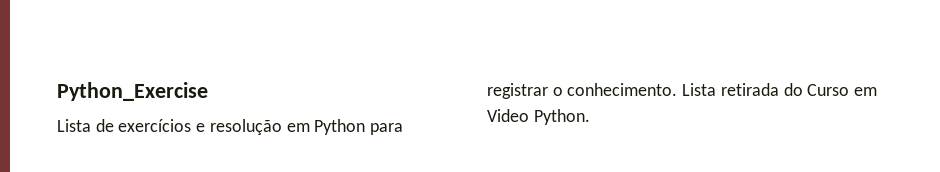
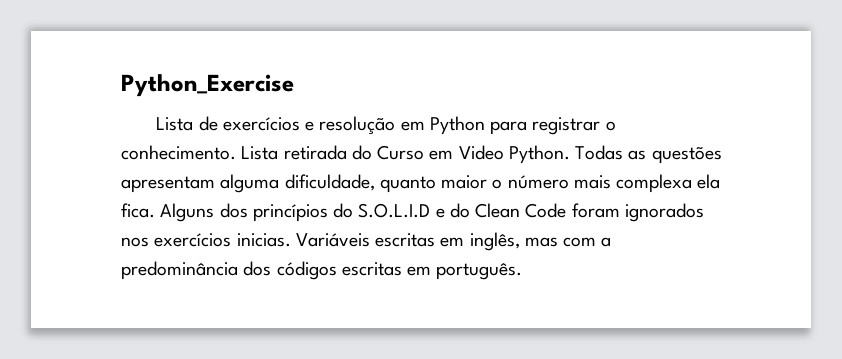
(590, 117) none -> [575,145,722,164] [121,174,721,193] [121,203,704,222] [121,232,612,251] [121,261,523,280] Todas as questões apresentam alguma dificuldade, quanto maior o número mais complexa ela fica. Alguns dos princípios do S.O.L.I.D e do Clean Code foram ignorados nos exercícios inicias. Variáveis escritas em inglês, mas com a predominância dos códigos escritas em português.

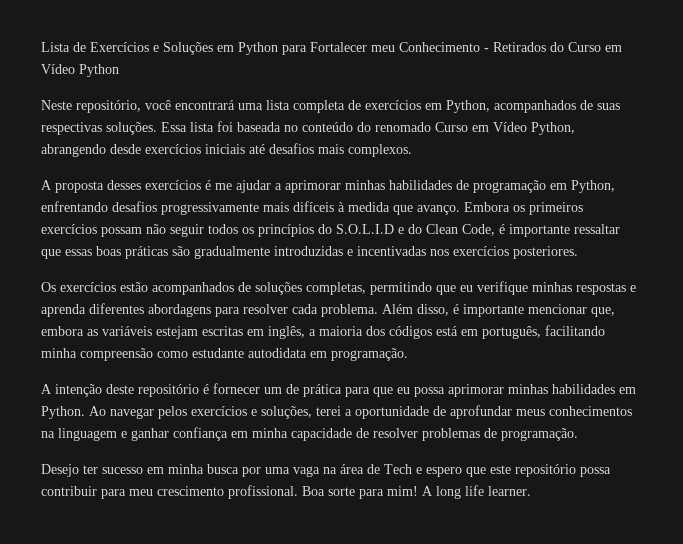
[121,74,294,97] Python_Exercise // -> (41, 47) none
[222,116,616,135] [121,145,722,164] [121,174,721,193] [121,203,248,222] exercícios e resolução em Python para registrar o conhecimento. Lista retirada do Curso em Video Python. Todas as questões apresentam alguma dificuldade, quanto maior o número mais complexa ela fica. Alguns dos -> [90,42,622,55] [41,64,119,77] [41,100,620,113] [41,121,575,135] [41,143,412,157] [41,180,615,193] [41,201,583,215] [41,224,254,237] Exercícios e Soluções em Python para Fortalecer meu Conhecimento - Retirados do Curso em Vídeo Python // Neste repositório, você encontrará uma lista completa de exercícios em Python, acompanhados de suas respectivas soluções. Essa lista foi baseada no conteúdo do renomado Curso em Vídeo Python, abrangendo desde exercícios iniciais até desafios mais complexos. // A proposta desses exercícios é me ajudar a aprimorar minhas habilidades de programação em Python, enfrentando desafios progressivamente mais difíceis à medida que avanço. Embora os primeiros exercícios possam não seguir todos os
[525,203,704,222] [121,232,612,251] [121,261,523,280] Code foram ignorados nos exercícios inicias. Variáveis escritas em inglês, mas com a predominância dos códigos escritas em português. -> [462,224,620,237] [41,246,578,259] [41,281,636,295] [41,303,615,317] [41,325,605,339] [41,348,408,361] [41,383,636,397] [41,405,632,419] [41,427,578,441] [41,464,611,477] [41,485,531,499] Code, é importante ressaltar que essas boas práticas são gradualmente introduzidas e incentivadas nos exercícios posteriores. // Os exercícios estão acompanhados de soluções completas, permitindo que eu verifique minhas respostas e aprenda diferentes abordagens para resolver cada problema. Além disso, é importante mencionar que, embora as variáveis estejam escritas em inglês, a maioria dos códigos está em português, facilitando minha compreensão como estudante autodidata em programação. // A intenção deste repositório é fornecer um de prática para que eu possa aprimorar minhas habilidades em Python. Ao navegar pelos exercícios e soluções, terei a oportunidade de aprofundar meus conhecimentos na linguagem e ganhar confiança em minha capacidade de resolver problemas de programação. // Desejo ter sucesso em minha busca por uma vaga na área de Tech e espero que este repositório possa contribuir para meu crescimento profissional. Boa sorte para mim! A long life learner.

